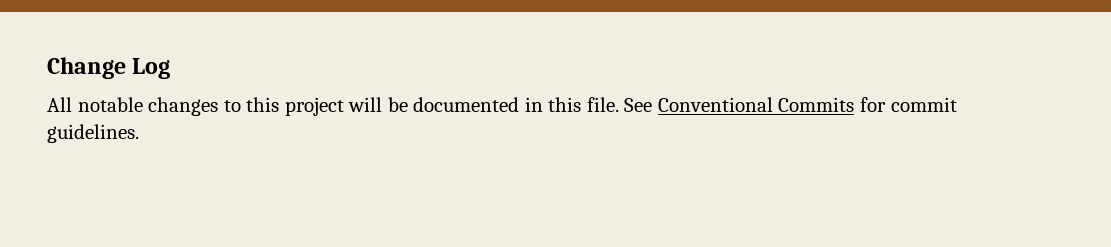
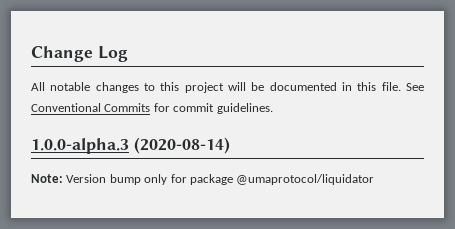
(139, 133) none -> [31,137,230,154] [31,174,375,185] // 1.0.0-alpha.3 (2020-08-14) // Note: Version bump only for package @umaprotocol/liquidator

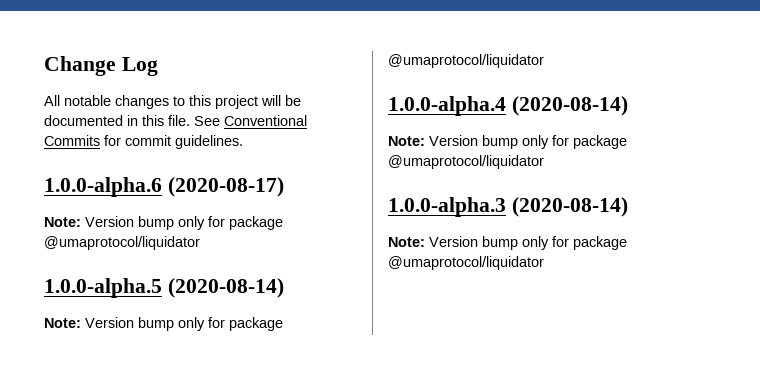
(273, 108) none -> [44,177,284,197] [44,216,283,230] [44,236,200,250] [44,278,284,298] [44,317,283,331] [388,54,544,68] [388,96,628,116] [388,135,627,149] [388,155,544,169] // 1.0.0-alpha.6 (2020-08-17) // Note: Version bump only for package @umaprotocol/liquidator // 1.0.0-alpha.5 (2020-08-14) // Note: Version bump only for package @umaprotocol/liquidator // 1.0.0-alpha.4 (2020-08-14) // Note: Version bump only for package @umaprotocol/liquidator

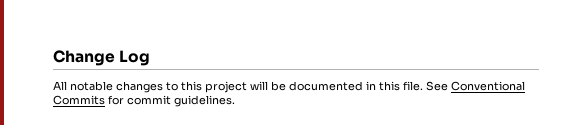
[44,177,284,197] [44,216,283,230] [44,236,200,250] [44,278,284,298] [44,317,283,331] [388,54,544,68] [388,96,628,116] [388,135,627,149] [388,155,544,169] [388,197,628,217] [388,236,627,250] [388,256,544,270] // 1.0.0-alpha.6 (2020-08-17) // Note: Version bump only for package @umaprotocol/liquidator // 1.0.0-alpha.5 (2020-08-14) // Note: Version bump only for package @umaprotocol/liquidator // 1.0.0-alpha.4 (2020-08-14) // Note: Version bump only for package @umaprotocol/liquidator // 1.0.0-alpha.3 (2020-08-14) // Note: Version bump only for package @umaprotocol/liquidator -> (235, 101) none

